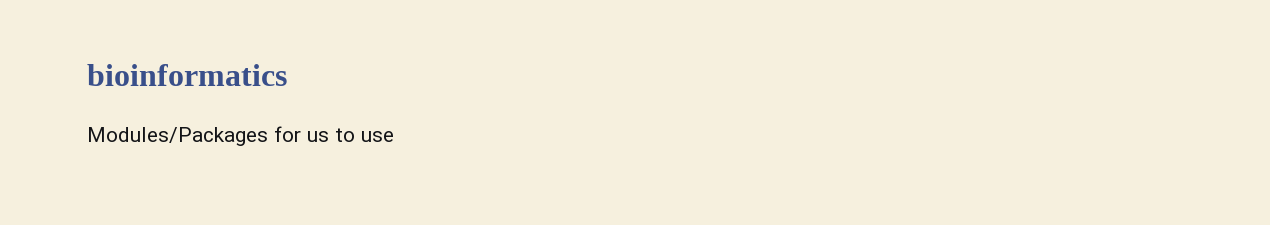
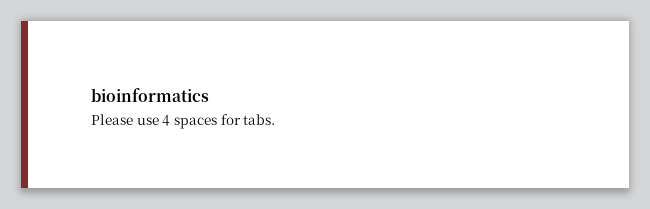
[87,126,394,146] Modules/Packages for us to use -> [91,114,276,129] Please use 4 spaces for tabs.

